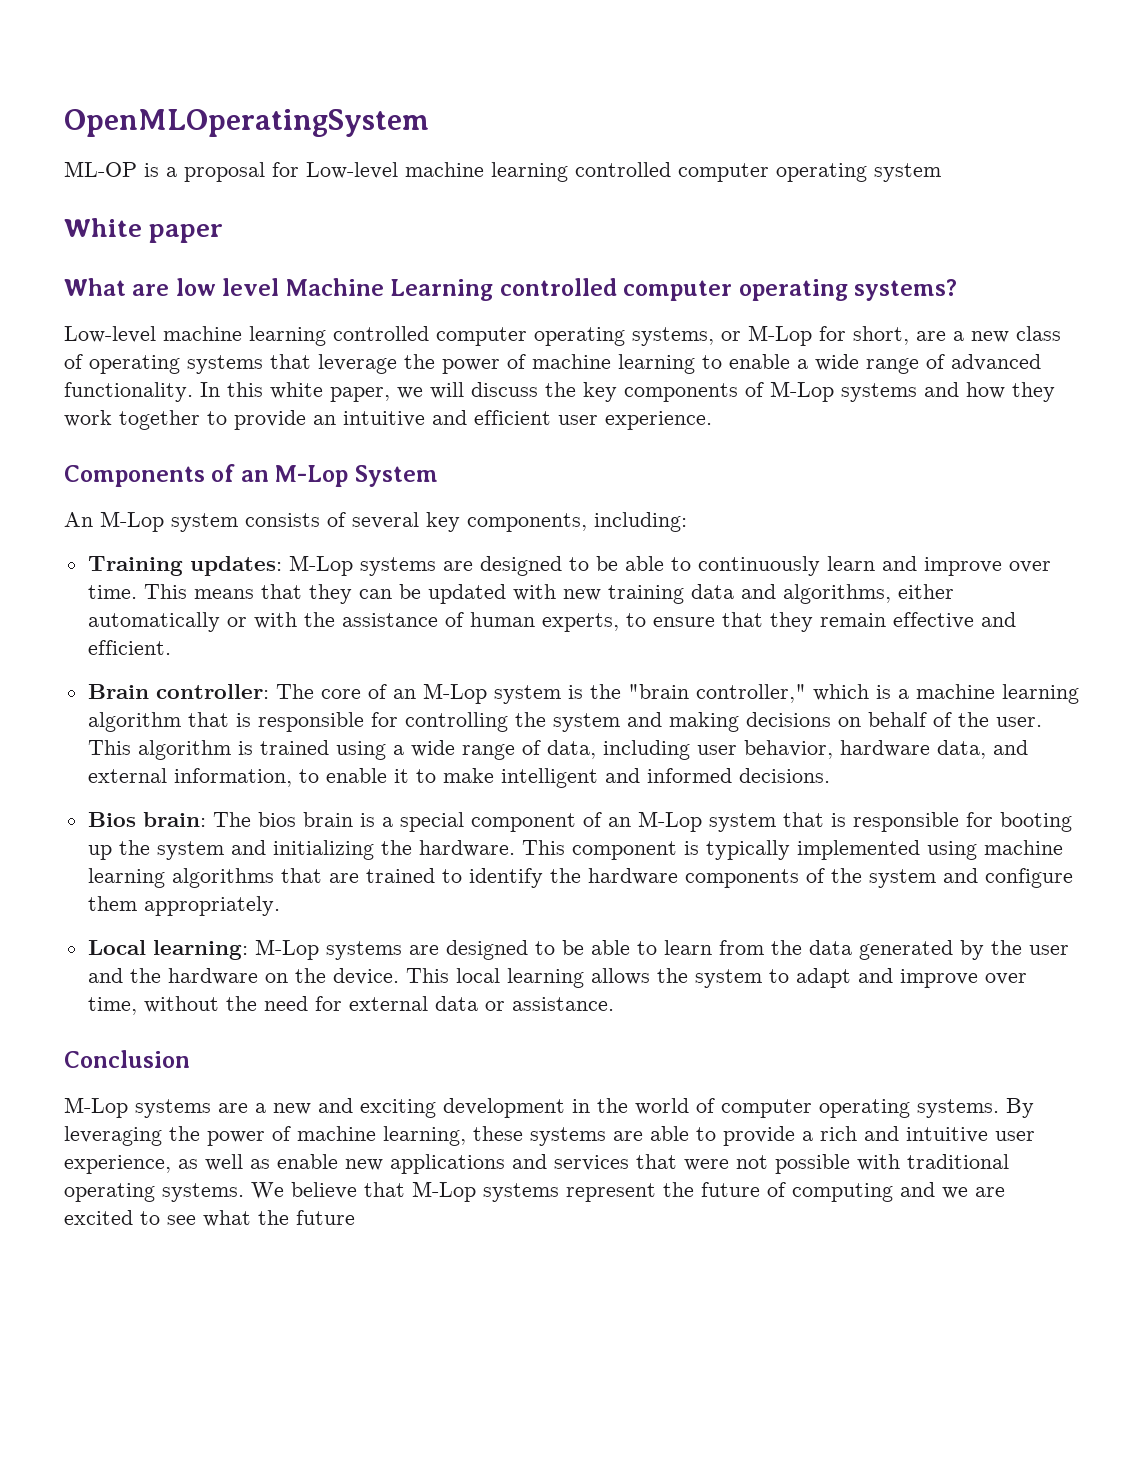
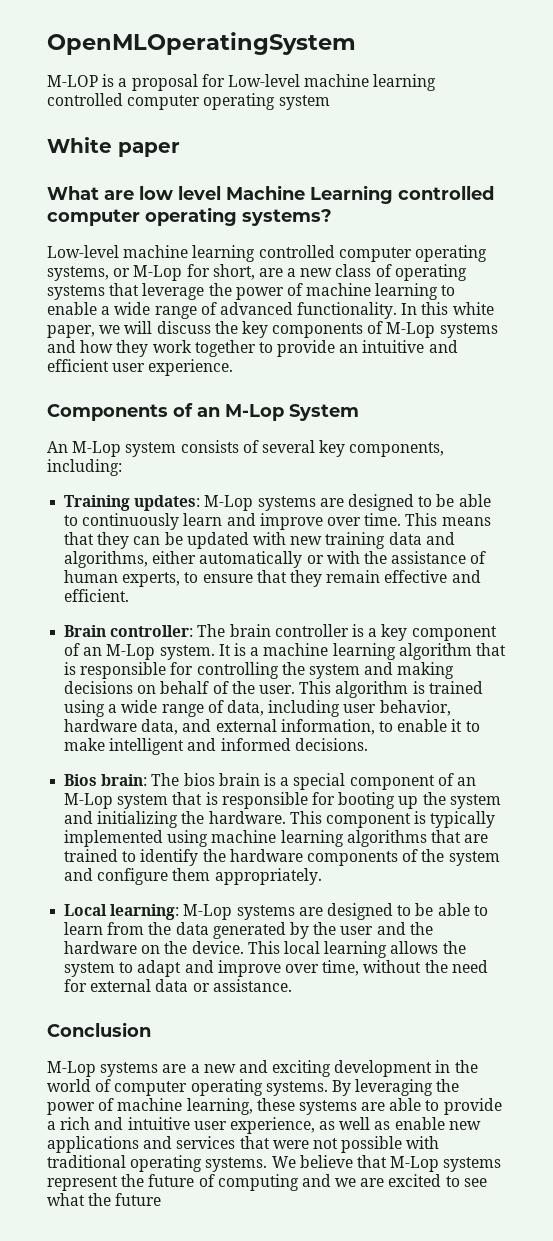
[64,161,137,177] ML-OP -> [47,75,98,87] M-LOP
[320,683,869,704] core of an M-Lop system is the "brain controller," which -> [229,624,497,641] [64,643,231,660] brain controller is a key component of an M-Lop system. It

